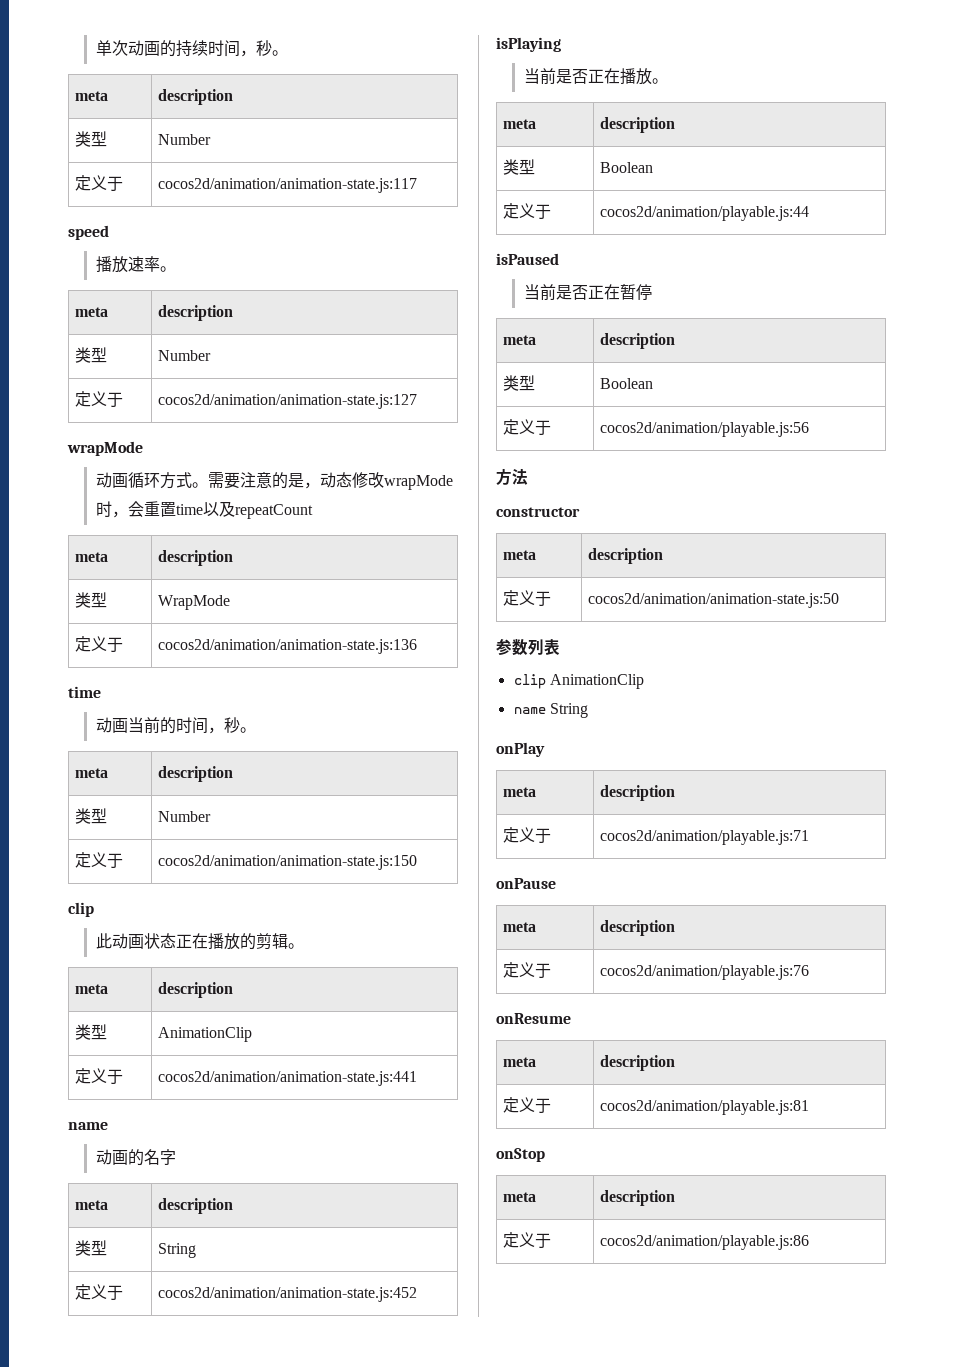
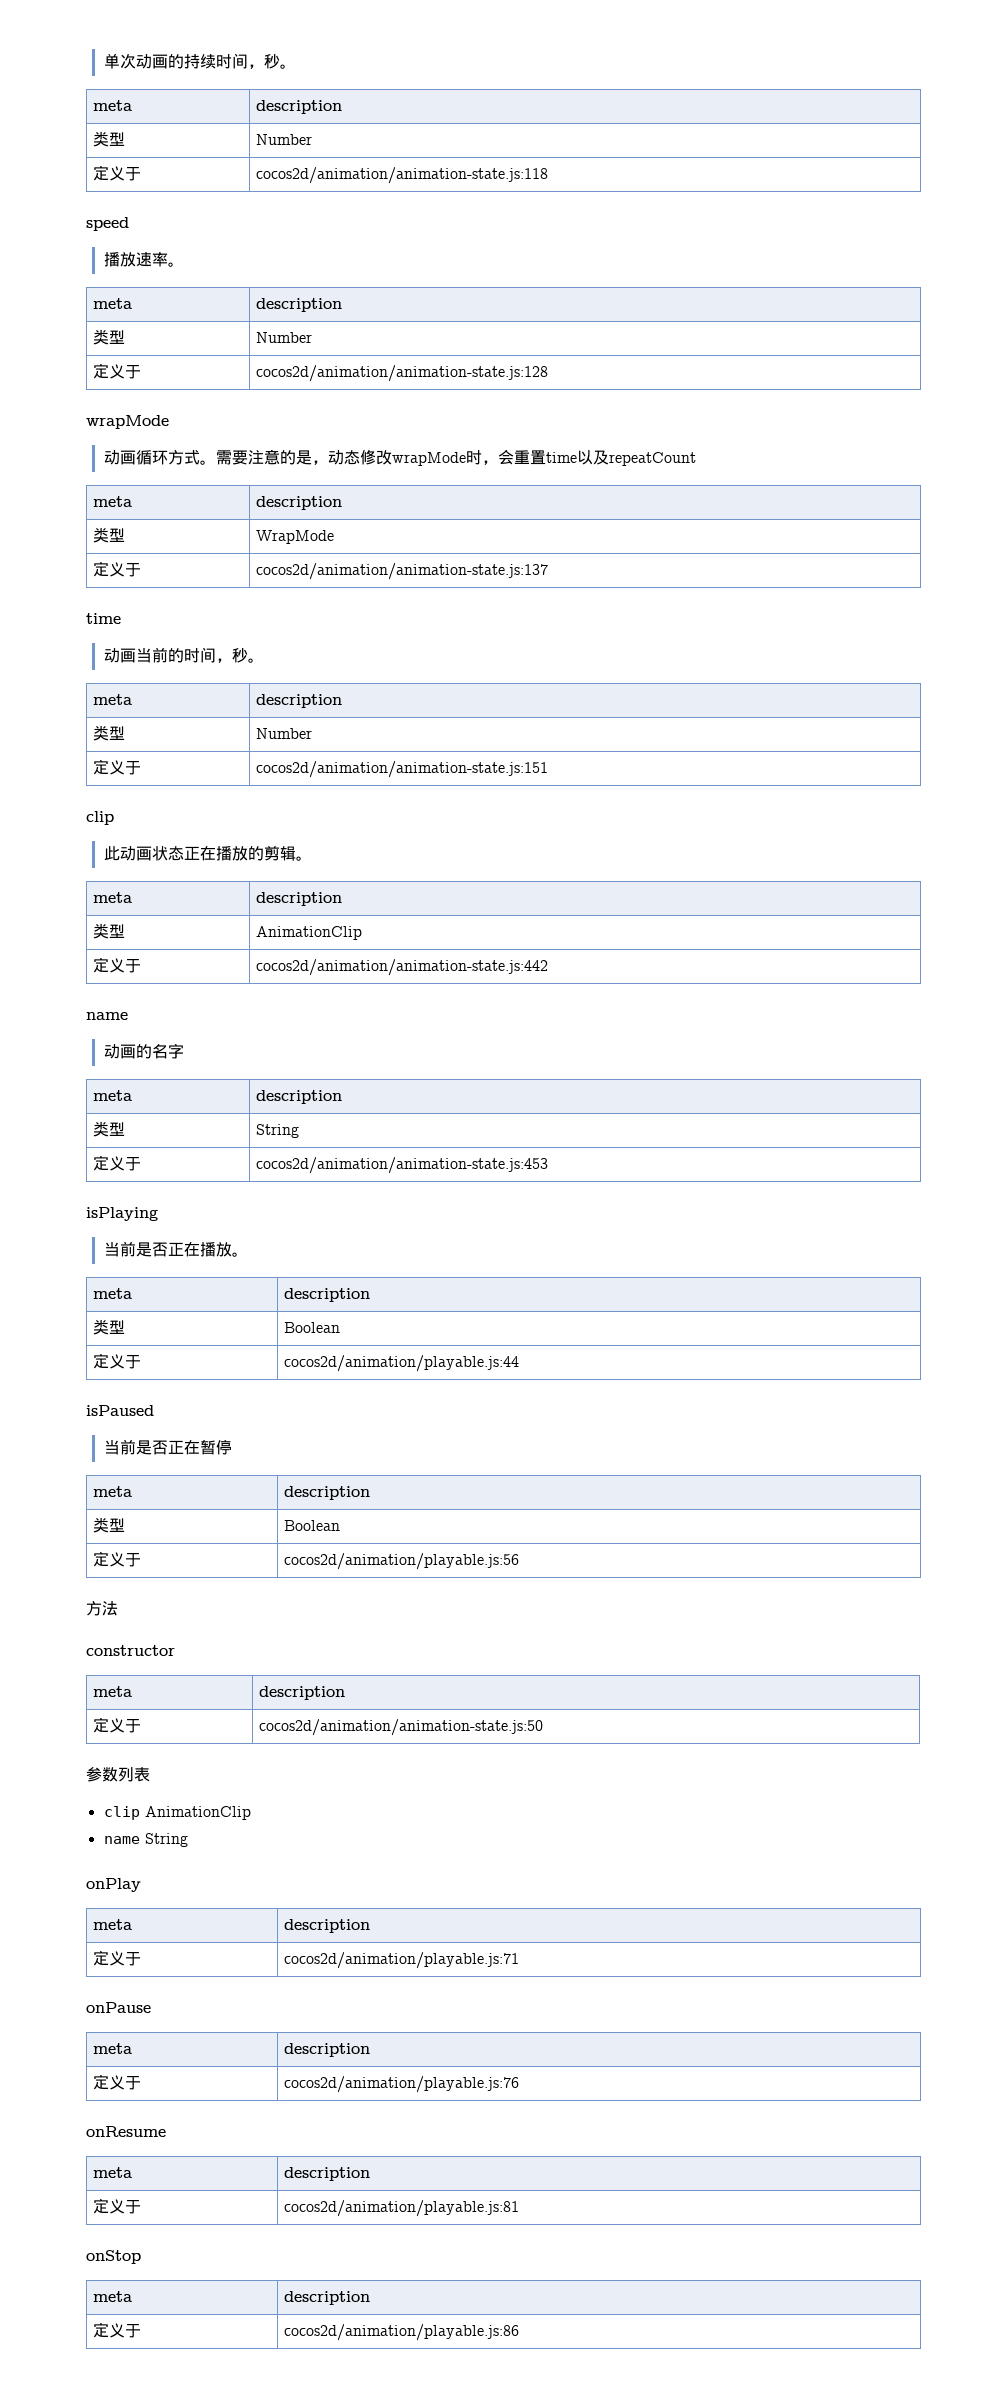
[158,178,418,193] cocos2d/animation/animation-state.js:117 -> [256,167,549,184] cocos2d/animation/animation-state.js:118
[158,394,418,409] cocos2d/animation/animation-state.js:127 -> [256,365,549,382] cocos2d/animation/animation-state.js:128
[158,639,418,654] cocos2d/animation/animation-state.js:136 -> [256,563,549,580] cocos2d/animation/animation-state.js:137
[158,855,418,870] cocos2d/animation/animation-state.js:150 -> [256,761,549,778] cocos2d/animation/animation-state.js:151
[158,1071,418,1086] cocos2d/animation/animation-state.js:441 -> [256,959,549,976] cocos2d/animation/animation-state.js:442
[158,1287,418,1302] cocos2d/animation/animation-state.js:452 -> [256,1157,549,1174] cocos2d/animation/animation-state.js:453

